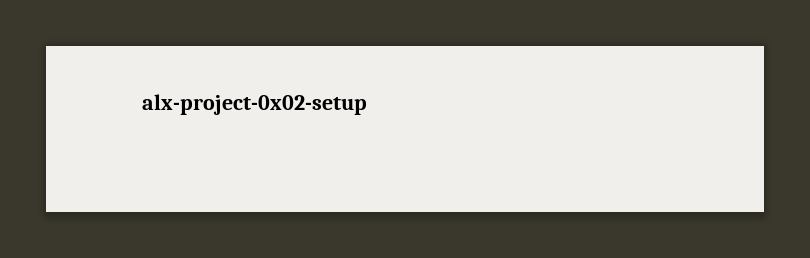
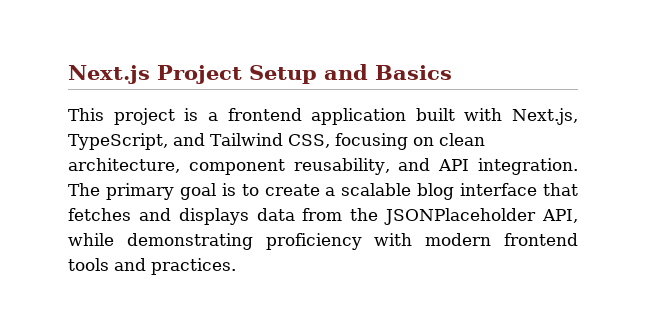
[142,94,367,115] alx-project-0x02-setup -> [68,64,452,84] [68,108,578,125] [68,133,485,150] [68,158,578,175] [68,183,578,200] [68,208,578,225] [68,233,578,250] [68,258,236,275] Next.js Project Setup and Basics // This project is a frontend application built with Next.js, TypeScript, and Tailwind CSS, focusing on clean architecture, component reusability, and API integration. The primary goal is to create a scalable blog interface that fetches and displays data from the JSONPlaceholder API, while demonstrating proficiency with modern frontend tools and practices.

